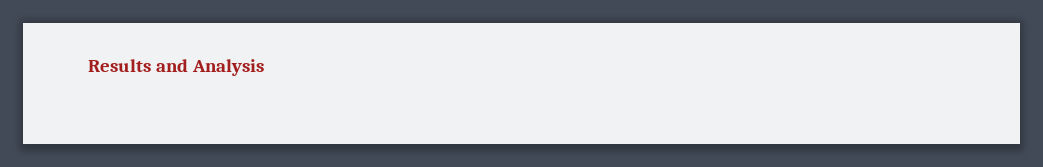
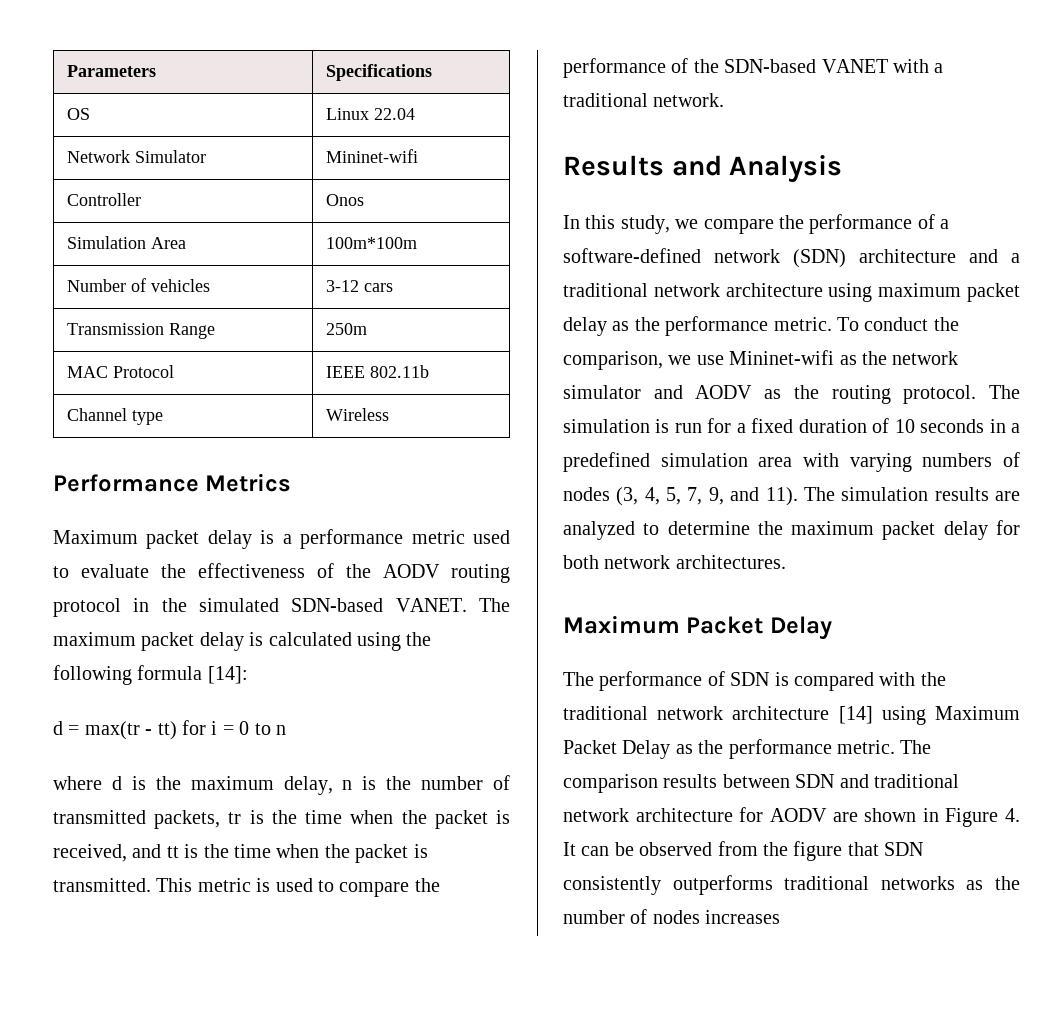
[88,59,265,76] Results and Analysis -> [66,65,156,77] [325,64,432,81] [66,108,90,120] [325,108,415,120] [66,150,206,163] [325,149,418,163] [66,193,141,206] [325,194,364,206] [66,236,186,249] [325,237,417,249] [66,278,210,292] [325,280,393,292] [66,323,215,339] [325,323,367,335] [66,365,174,378] [325,365,429,378] [66,408,163,425] [325,408,389,421] [53,473,292,492] [53,529,510,549] [53,563,510,583] [53,598,510,617] [53,632,432,651] [53,665,248,685] [53,720,286,740] [53,775,510,795] [53,810,511,829] [53,844,428,863] [53,878,440,897] [563,58,944,78] [563,93,725,107] [563,155,843,183] [563,214,950,234] [563,248,1020,268] [563,283,1020,302] [563,316,959,336] [563,350,959,370] [563,385,1020,404] [563,418,1020,433] [563,452,1020,472] [563,487,1020,506] [563,520,1020,540] [563,555,786,569] [563,615,832,640] [563,671,946,691] [563,706,1020,725] [563,739,932,759] [563,774,959,793] [563,807,1020,827] [563,841,924,861] [563,875,1020,895] [563,909,781,924] Parameters | Specifications // OS | Linux 22.04 // Network Simulator | Mininet-wifi // Controller | Onos // Simulation Area | 100m*100m // Number of vehicles | 3-12 cars // Transmission Range | 250m // MAC Protocol | IEEE 802.11b // Channel type | Wireless // Performance Metrics // Maximum packet delay is a performance metric used to evaluate the effectiveness of the AODV routing protocol in the simulated SDN-based VANET. The maximum packet delay is calculated using the following formula [14]: // d = max(tr - tt) for i = 0 to n // where d is the maximum delay, n is the number of transmitted packets, tr is the time when the packet is received, and tt is the time when the packet is transmitted. This metric is used to compare the performance of the SDN-based VANET with a traditional network. // Results and Analysis // In this study, we compare the performance of a software-defined network (SDN) architecture and a traditional network architecture using maximum packet delay as the performance metric. To conduct the comparison, we use Mininet-wifi as the network simulator and AODV as the routing protocol. The simulation is run for a fixed duration of 10 seconds in a predefined simulation area with varying numbers of nodes (3, 4, 5, 7, 9, and 11). The simulation results are analyzed to determine the maximum packet delay for both network architectures. // Maximum Packet Delay // The performance of SDN is compared with the traditional network architecture [14] using Maximum Packet Delay as the performance metric. The comparison results between SDN and traditional network architecture for AODV are shown in Figure 4. It can be observed from the figure that SDN consistently outperforms traditional networks as the number of nodes increases

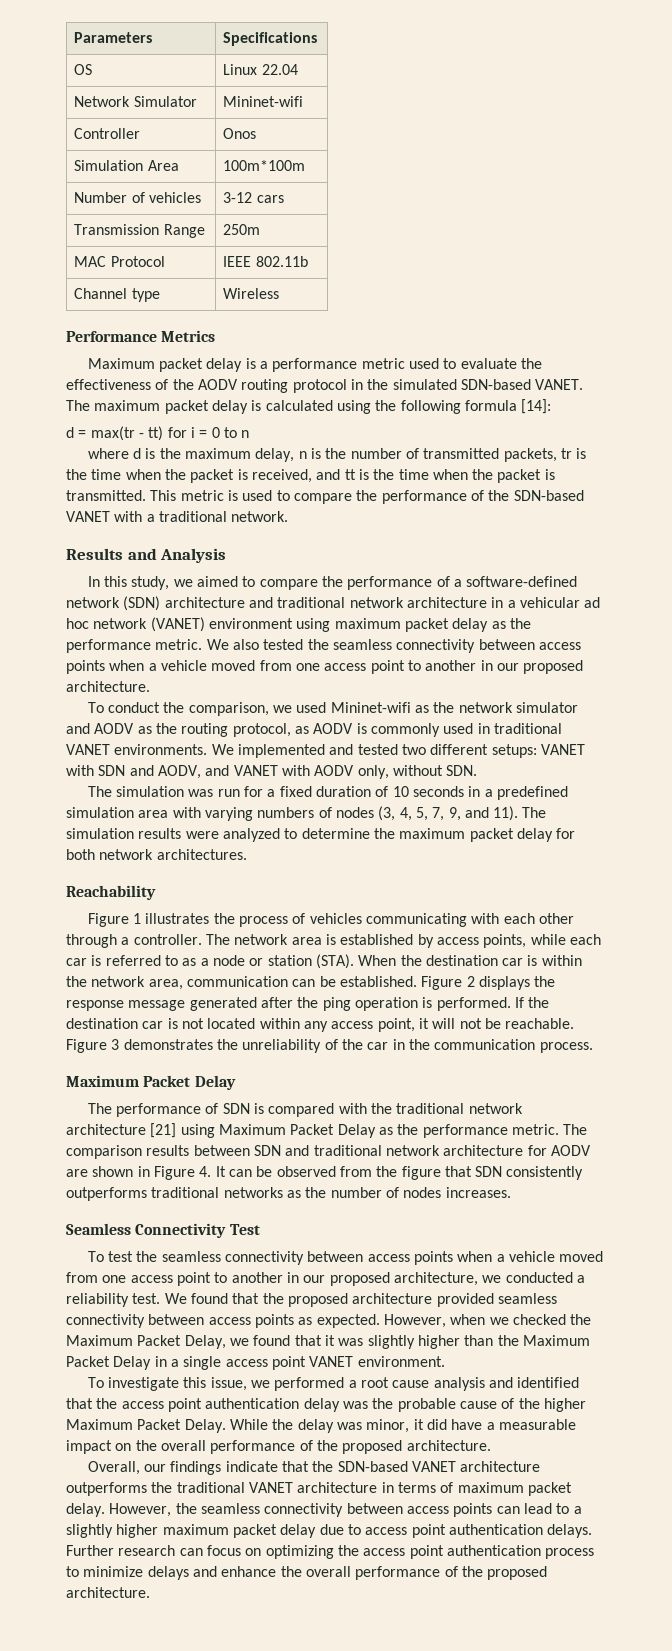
(699, 224) none -> [197,576,256,587] aimed to
[1011,253,1020,263] [563,283,823,297] a traditional network architecture -> [277,597,601,608] [66,617,293,632] traditional network architecture in a vehicular ad hoc network (VANET) environment
(832, 324) none -> [206,639,581,653] [66,660,584,674] [66,681,150,692] We also tested the seamless connectivity between access points when a vehicle moved from one access point to another in our proposed architecture. //
[696,355,724,365] use -> [296,702,327,713] used
[903,385,1020,404] [563,419,670,433] protocol. The simulation is -> [232,723,562,737] [66,744,585,758] [66,765,478,779] [87,786,214,797] protocol, as AODV is commonly used in traditional VANET environments. We implemented and tested two different setups: VANET with SDN and AODV, and VANET with AODV only, without SDN. // The simulation was
[995,491,1020,501] are -> [185,831,219,839] were
(786, 562) none -> [66,885,156,900] [87,913,575,927] [66,934,601,948] [66,954,582,969] [66,976,556,990] [66,997,550,1011] [66,1018,575,1032] [66,1039,593,1053] // Reachability // Figure 1 illustrates the process of vehicles communicating with each other through a controller. The network area is established by access points, while each car is referred to as a node or station (STA). When the destination car is within the network area, communication can be established. Figure 2 displays the response message generated after the ping operation is performed. If the destination car is not located within any access point, it will not be reachable. Figure 3 demonstrates the unreliability of the car in the communication process.
[838,706,873,724] [14] -> [150,1123,177,1138] [21]
[705,910,781,924] increases -> [445,1187,511,1198] [66,1223,260,1238] [87,1251,604,1265] [66,1272,585,1286] [66,1293,557,1307] [66,1314,592,1328] [66,1335,590,1349] [66,1356,445,1370] [87,1377,580,1391] [66,1398,586,1412] [66,1419,576,1433] [66,1440,491,1454] [87,1461,541,1475] [66,1482,572,1496] [66,1503,582,1517] [66,1524,593,1538] [66,1545,595,1559] [66,1566,548,1580] [66,1587,150,1598] increases. // Seamless Connectivity Test // To test the seamless connectivity between access points when a vehicle moved from one access point to another in our proposed architecture, we conducted a reliability test. We found that the proposed architecture provided seamless connectivity between access points as expected. However, when we checked the Maximum Packet Delay, we found that it was slightly higher than the Maximum Packet Delay in a single access point VANET environment. // To investigate this issue, we performed a root cause analysis and identified that the access point authentication delay was the probable cause of the higher Maximum Packet Delay. While the delay was minor, it did have a measurable impact on the overall performance of the proposed architecture. // Overall, our findings indicate that the SDN-based VANET architecture outperforms the traditional VANET architecture in terms of maximum packet delay. However, the seamless connectivity between access points can lead to a slightly higher maximum packet delay due to access point authentication delays. Further research can focus on optimizing the access point authentication process to minimize delays and enhance the overall performance of the proposed architecture.

